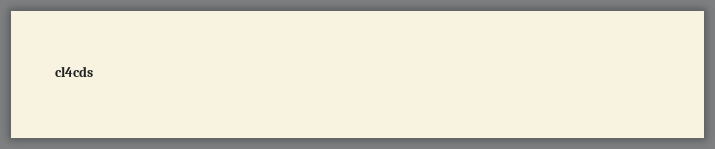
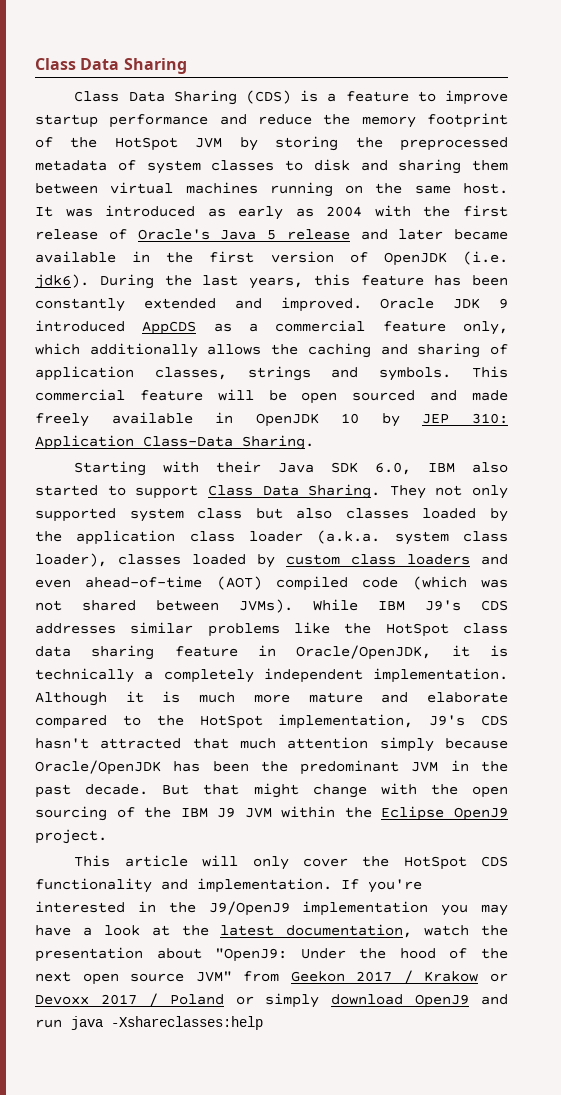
[55,66,93,77] cl4cds -> [35,58,187,74] [74,90,508,105] [35,113,508,128] [35,136,509,151] [35,159,508,174] [35,182,508,197] [35,205,508,220] [35,229,508,240] [35,251,509,266] [35,274,508,289] [35,297,508,312] [35,320,508,335] [35,343,509,358] [35,366,509,381] [35,389,508,404] [35,412,508,427] [35,435,314,450] [74,461,509,476] [35,484,508,499] [35,508,508,522] [35,530,508,545] [35,553,508,568] [35,576,508,591] [35,599,508,613] [35,622,508,637] [35,645,508,660] [35,668,508,683] [35,691,509,706] [35,714,508,729] [35,737,508,752] [35,760,508,775] [35,783,508,798] [35,806,508,821] [35,829,107,844] [74,855,509,870] [35,878,422,893] [35,901,508,916] [35,924,508,938] [35,947,508,962] [35,970,508,985] [35,993,508,1008] [35,1016,263,1030] Class Data Sharing // Class Data Sharing (CDS) is a feature to improve startup performance and reduce the memory footprint of the HotSpot JVM by storing the preprocessed metadata of system classes to disk and sharing them between virtual machines running on the same host. It was introduced as early as 2004 with the first release of Oracle's Java 5 release and later became available in the first version of OpenJDK (i.e. jdk6). During the last years, this feature has been constantly extended and improved. Oracle JDK 9 introduced AppCDS as a commercial feature only, which additionally allows the caching and sharing of application classes, strings and symbols. This commercial feature will be open sourced and made freely available in OpenJDK 10 by JEP 310: Application Class-Data Sharing. // Starting with their Java SDK 6.0, IBM also started to support Class Data Sharing. They not only supported system class but also classes loaded by the application class loader (a.k.a. system class loader), classes loaded by custom class loaders and even ahead-of-time (AOT) compiled code (which was not shared between JVMs). While IBM J9's CDS addresses similar problems like the HotSpot class data sharing feature in Oracle/OpenJDK, it is technically a completely independent implementation. Although it is much more mature and elaborate compared to the HotSpot implementation, J9's CDS hasn't attracted that much attention simply because Oracle/OpenJDK has been the predominant JVM in the past decade. But that might change with the open sourcing of the IBM J9 JVM within the Eclipse OpenJ9 project. // This article will only cover the HotSpot CDS functionality and implementation. If you're interested in the J9/OpenJ9 implementation you may have a look at the latest documentation, watch the presentation about "OpenJ9: Under the hood of the next open source JVM" from Geekon 2017 / Krakow or Devoxx 2017 / Poland or simply download OpenJ9 and run java -Xshareclasses:help

